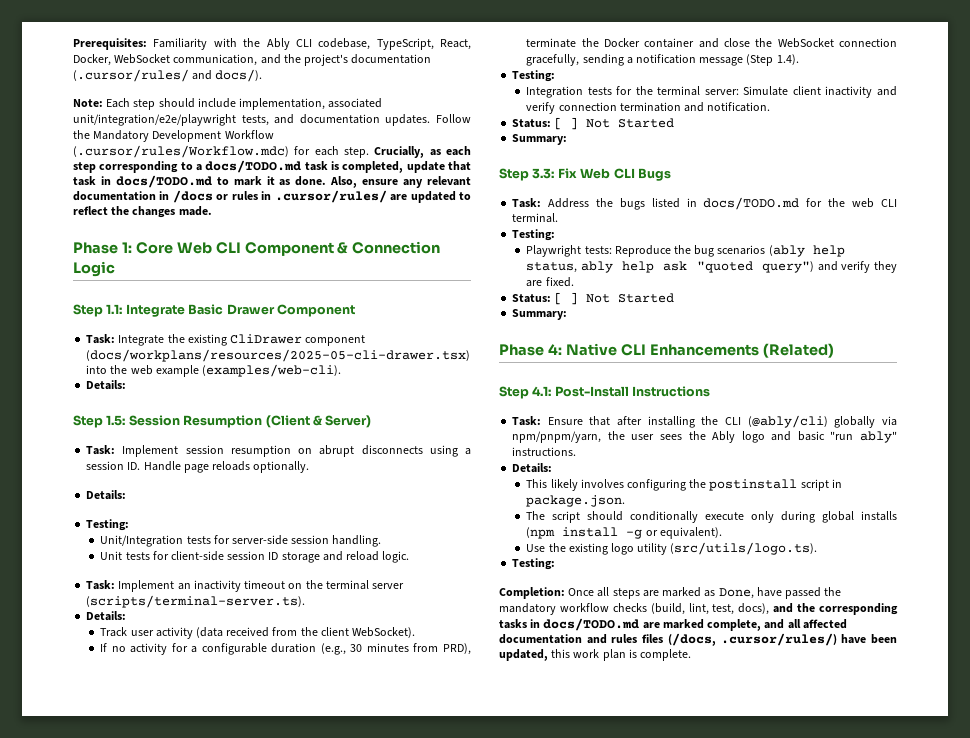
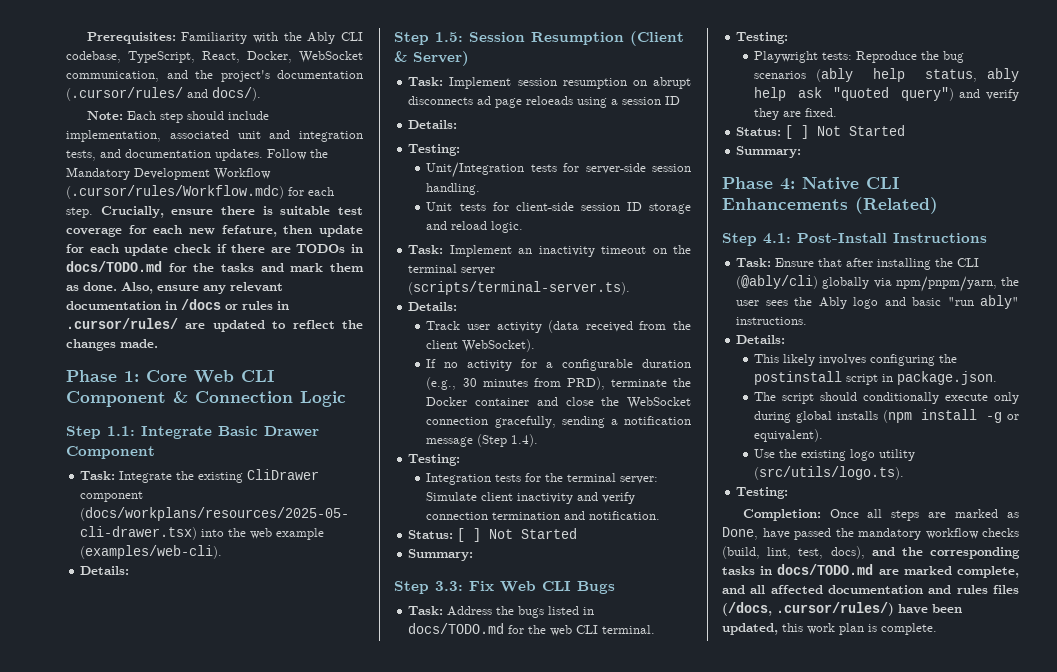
[73,114,236,126] unit/integration/e2e/playwright -> [237,130,363,142] unit and integration
[429,146,471,156] [73,160,471,173] [73,175,275,188] as each step corresponding to a docs/TODO.md task is completed, update that task in docs/TODO.md to mark it -> [171,206,363,215] [66,225,363,237] [66,244,363,256] [66,261,364,272] ensure there is suitable test coverage for each new fefature, then update for each update check if there are TODOs in docs/TODO.md for the tasks and mark them
[429,445,472,457] [86,461,310,473] using a session ID. Handle page reloads optionally. -> [477,96,681,108] ad page reloeads using a session ID

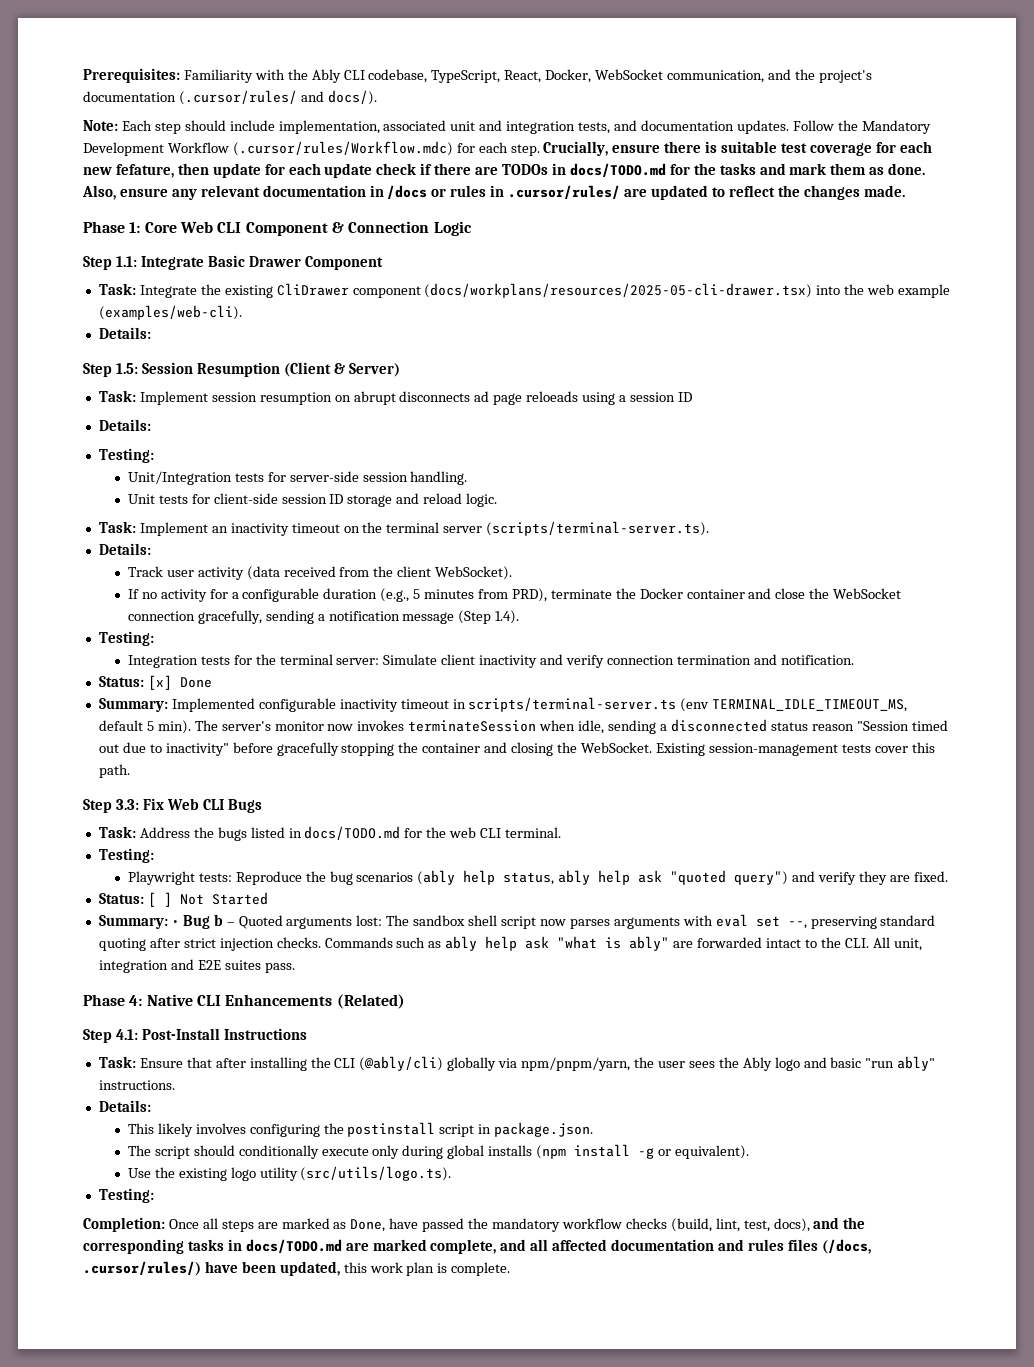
[462,378,477,387] 30 -> [413,589,421,599] 5
[457,528,578,542] [408,549,474,561] [ ] Not Started // Summary: -> [147,675,212,690] [98,697,908,712] [98,719,948,734] [98,742,935,756] [98,764,130,778] [x] Done // Summary: Implemented configurable inactivity timeout in scripts/terminal-server.ts (env TERMINAL_IDLE_TIMEOUT_MS, default 5 min). The server's monitor now invokes terminateSession when idle, sending a disconnected status reason "Session timed out due to inactivity" before gracefully stopping the container and closing the WebSocket. Existing session-management tests cover this path.
(802, 152) none -> [171,914,936,929] [98,936,922,951] [98,959,295,973] • Bug b – Quoted arguments lost: The sandbox shell script now parses arguments with eval set --, preserving standard quoting after strict injection checks. Commands such as ably help ask "what is ably" are forwarded intact to the CLI. All unit, integration and E2E suites pass.

